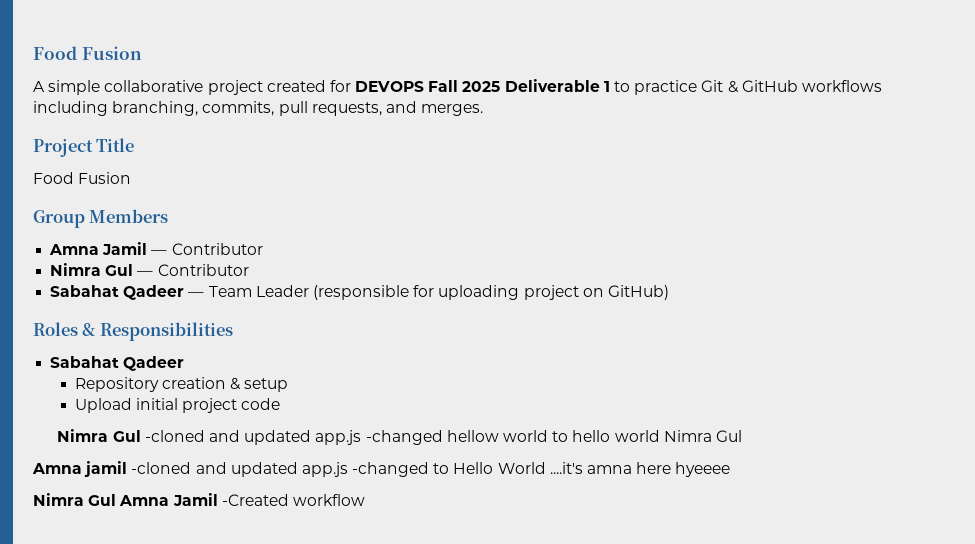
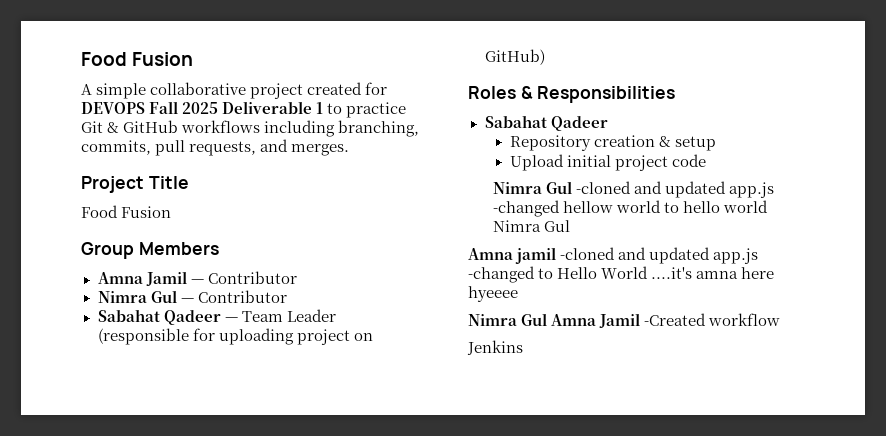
(365, 500) none -> [467,340,523,355] // Jenkins

